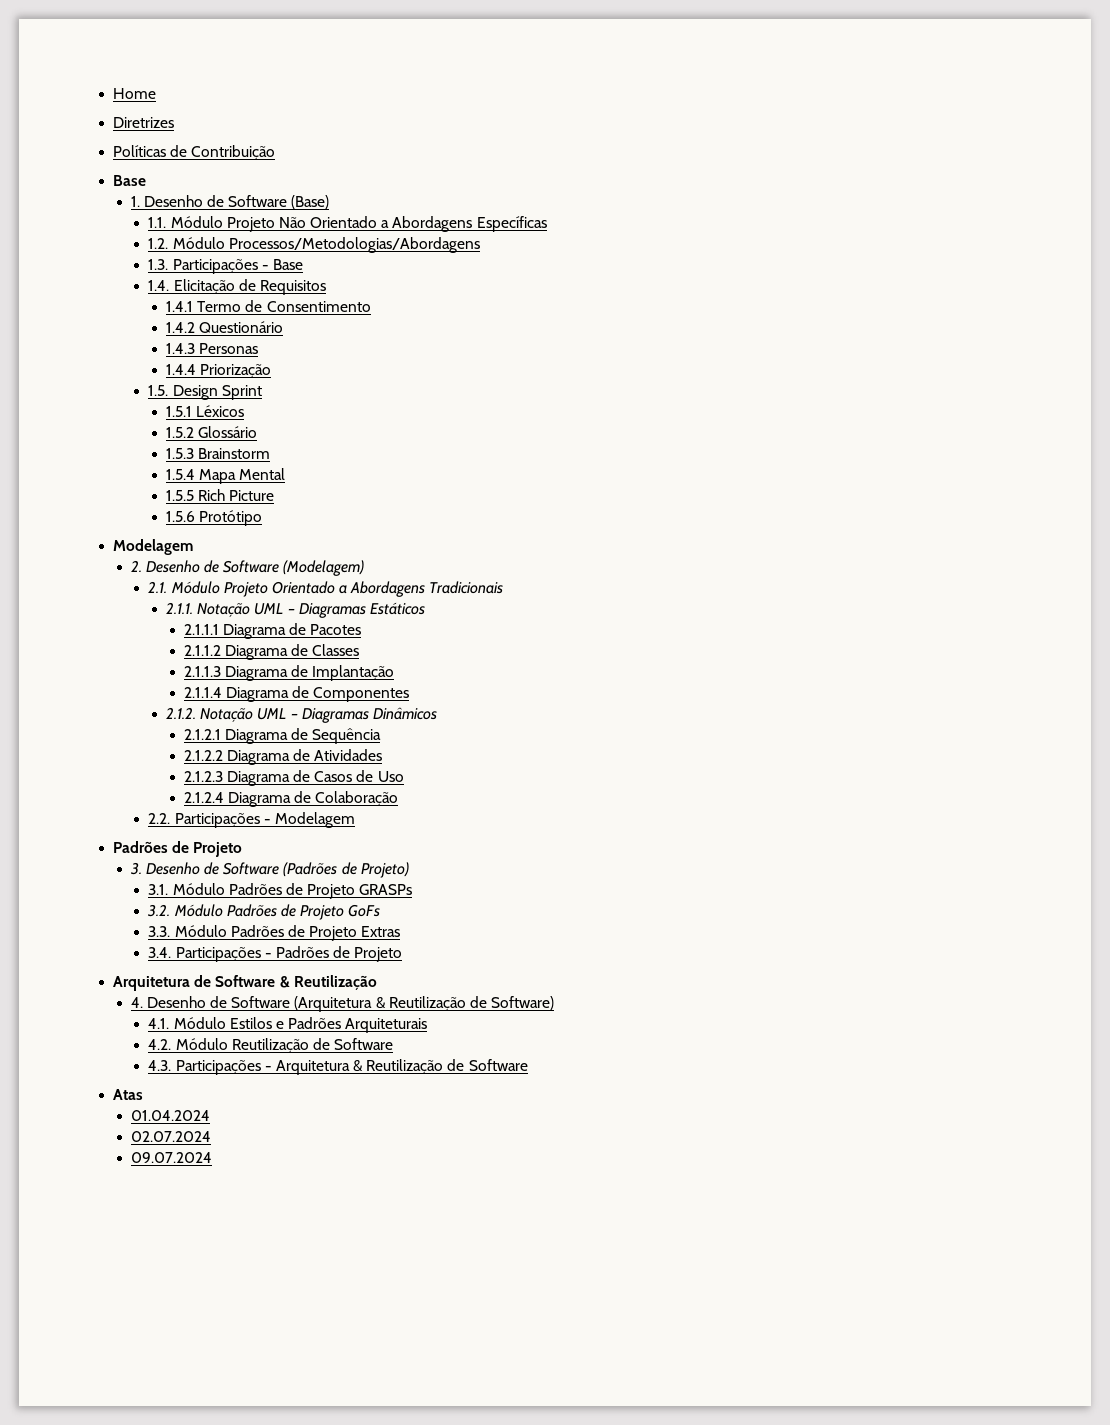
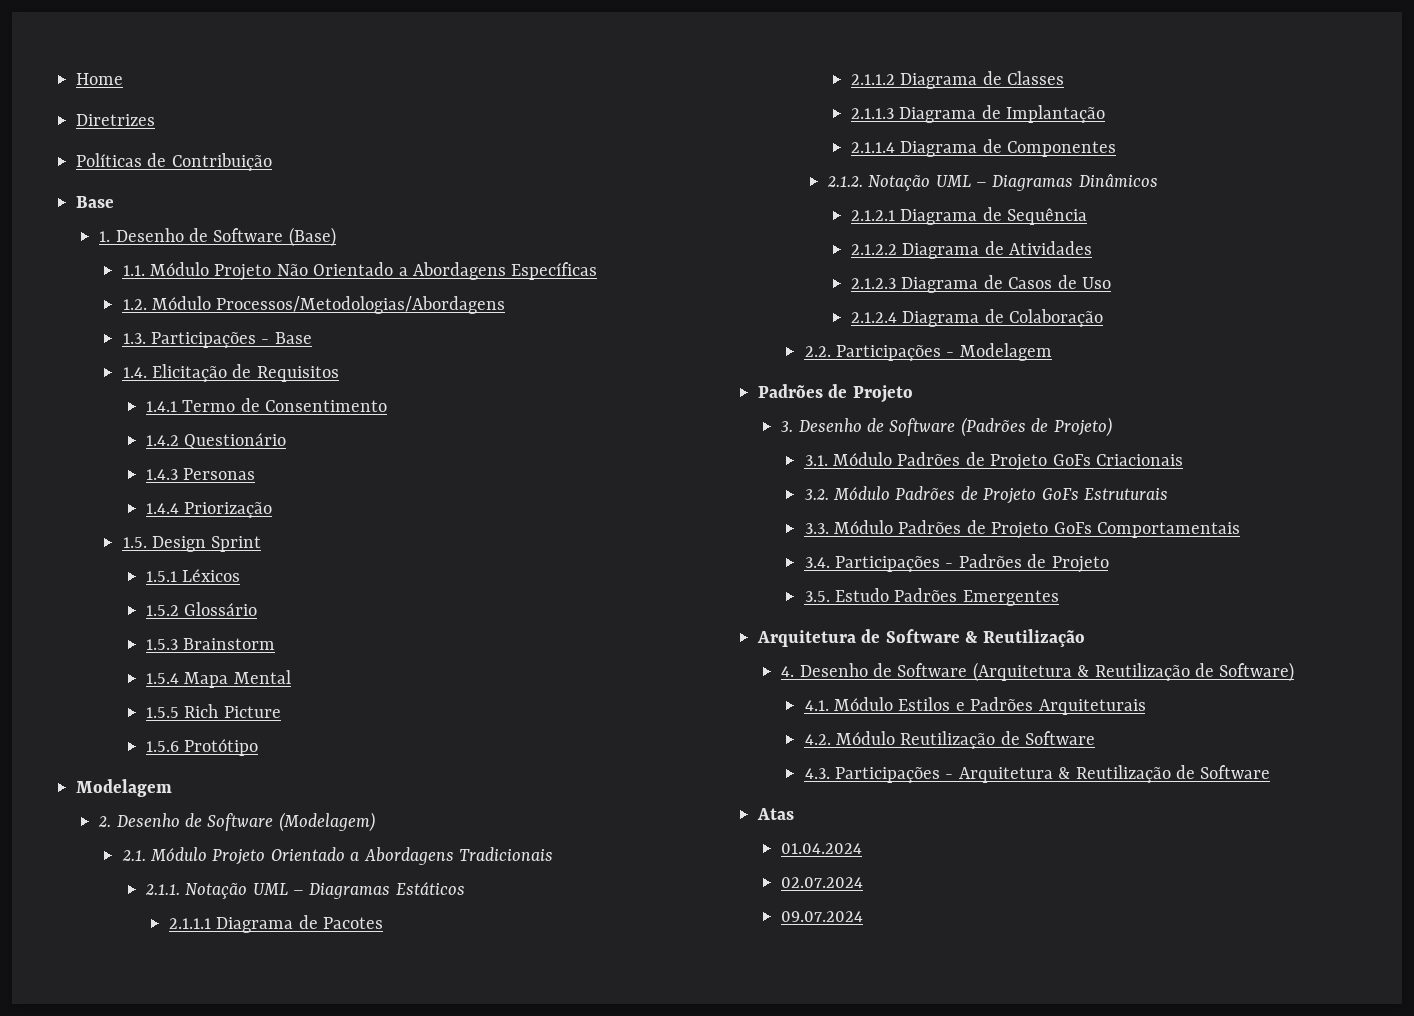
[359,884,413,895] GRASPs -> [1052,454,1183,466] GoFs Criacionais
(381, 910) none -> [1083,488,1168,500] Estruturais
[361,926,401,937] Extras -> [1053,522,1240,538] GoFs Comportamentais
(403, 954) none -> [804,588,1059,606] // 3.5. Estudo Padrões Emergentes

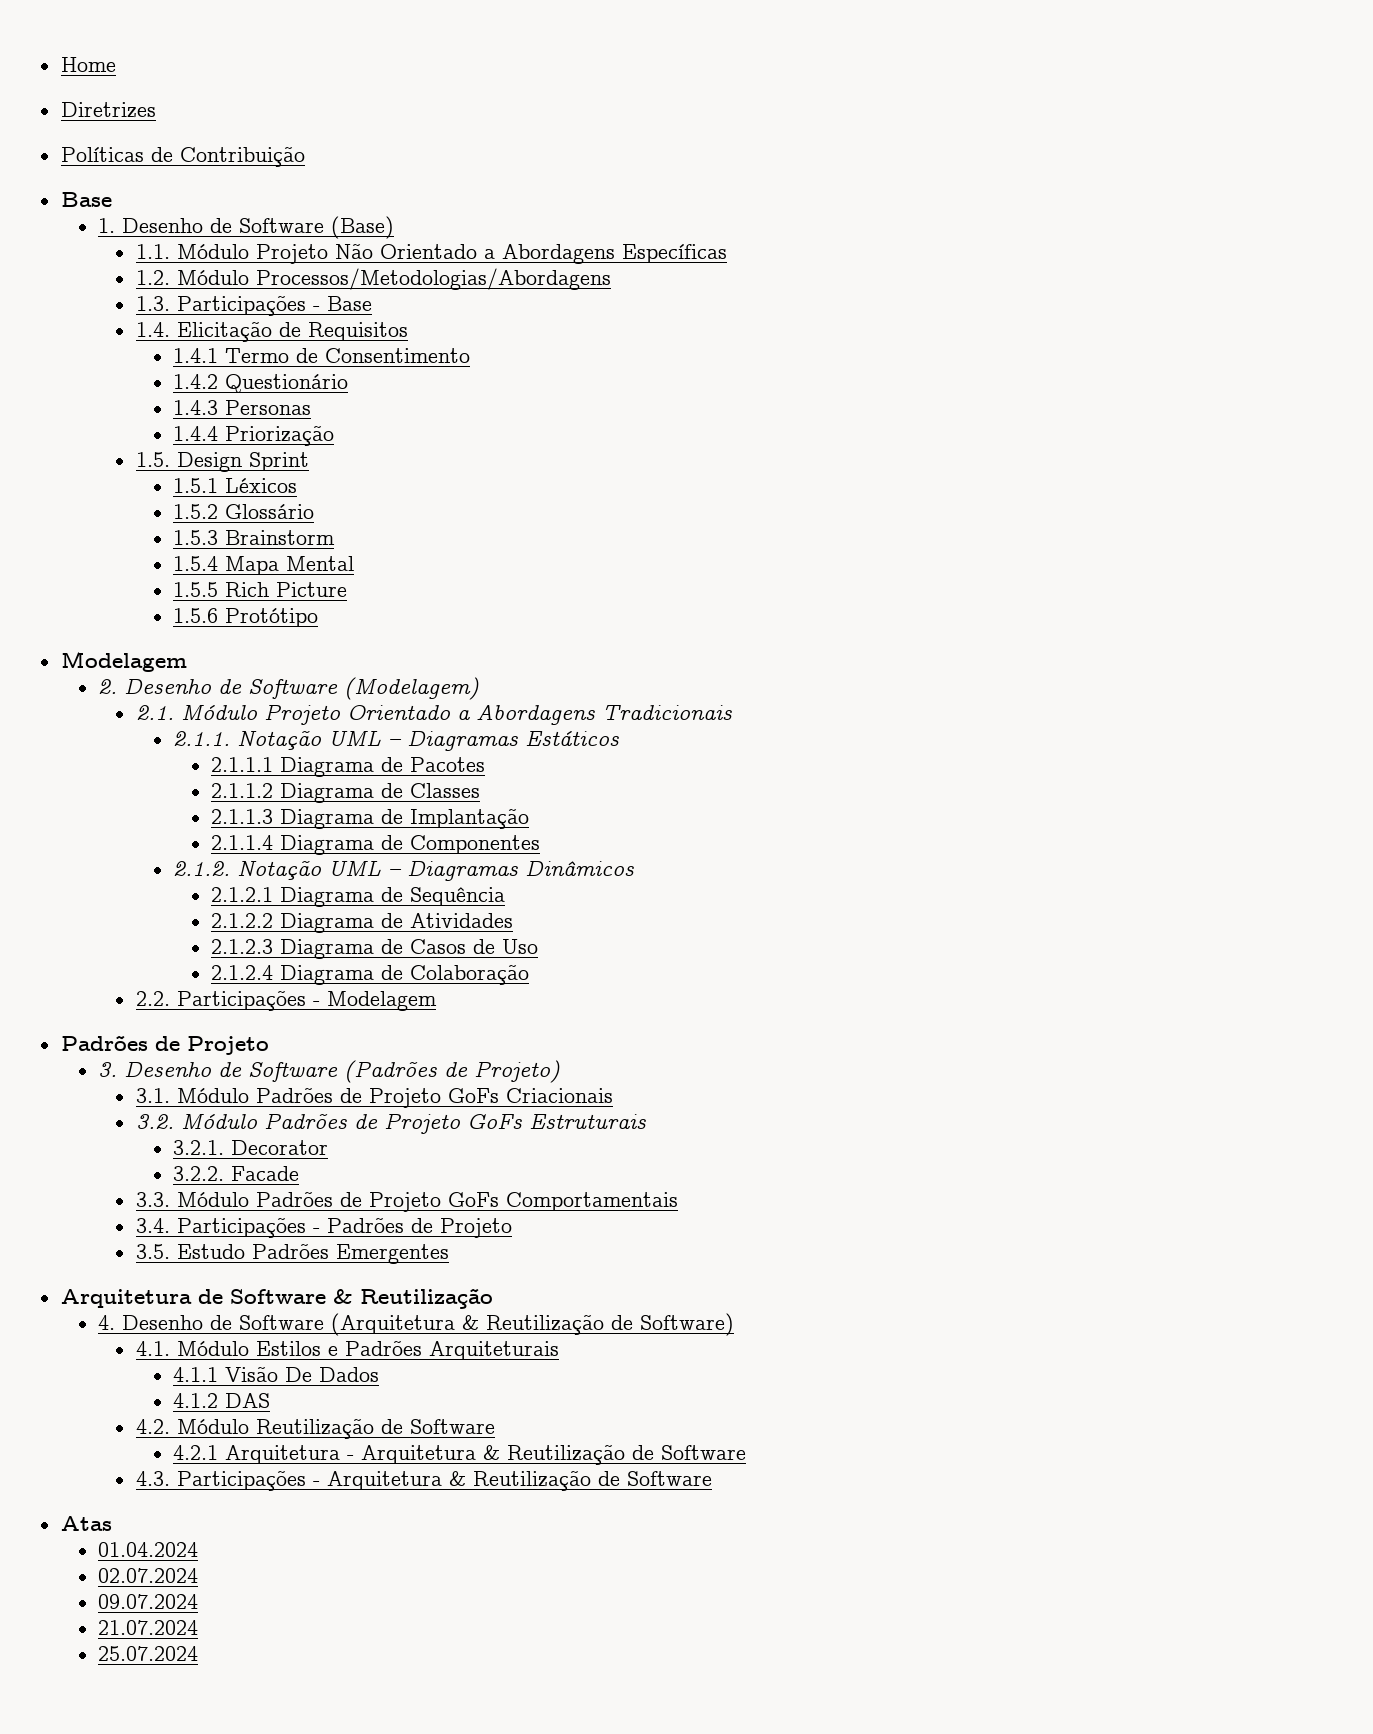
(1168, 494) none -> [173,1140,329,1155] [173,1166,300,1181] // 3.2.1. Decorator // 3.2.2. Facade
(1146, 707) none -> [173,1366,380,1382] [173,1393,271,1408] // 4.1.1 Visão De Dados // 4.1.2 DAS
(1096, 738) none -> [173,1444,747,1465] // 4.2.1 Arquitetura - Arquitetura & Reutilização de Software
(864, 916) none -> [98,1620,199,1635] [98,1646,199,1661] // 21.07.2024 // 25.07.2024

